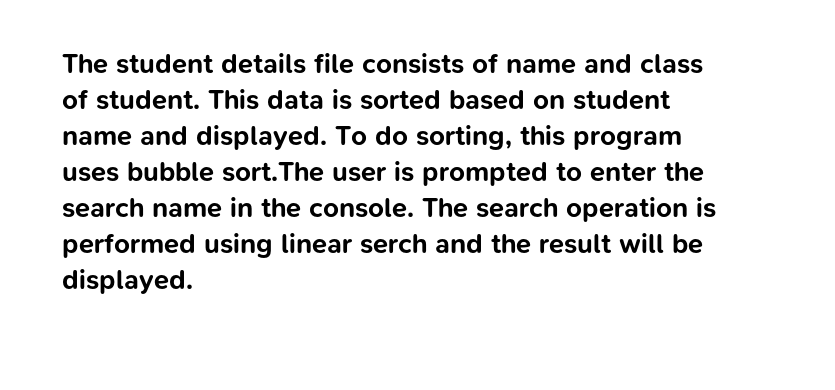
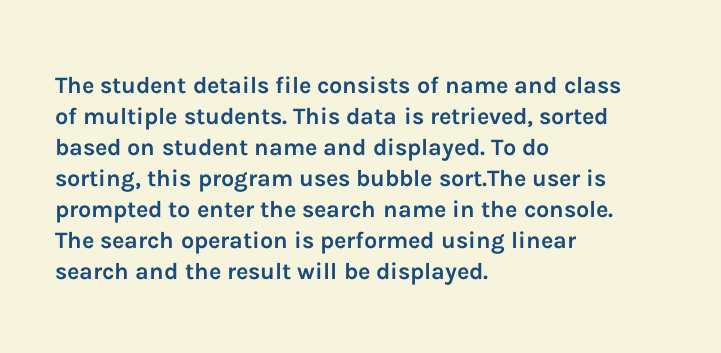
[96,90,200,110] student. -> [83,107,287,130] multiple students.
(352, 99) none -> [430,107,534,128] retrieved,
[360,234,427,254] serch -> [55,262,129,280] search

